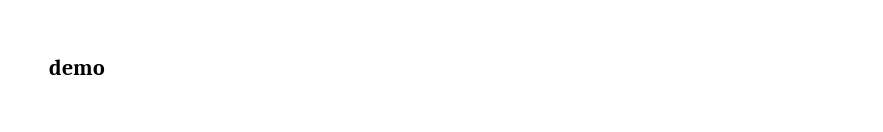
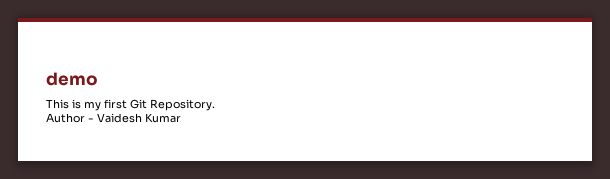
(105, 67) none -> [46,99,215,111] [46,113,181,123] // This is my first Git Repository. // Author - Vaidesh Kumar

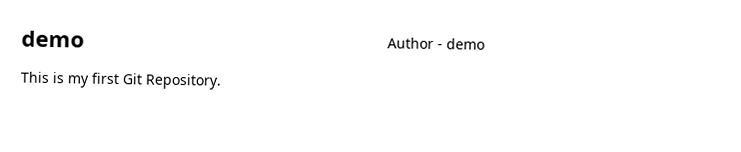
[97,113,181,123] Vaidesh Kumar -> [446,38,485,50] demo

